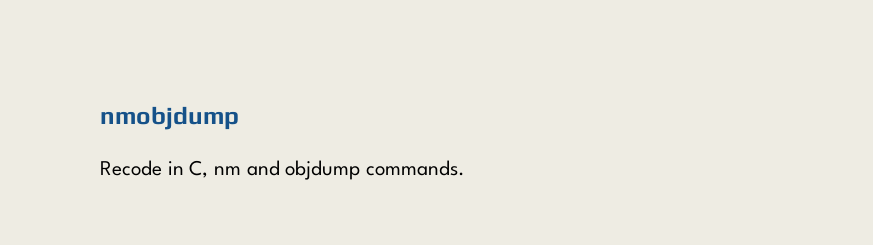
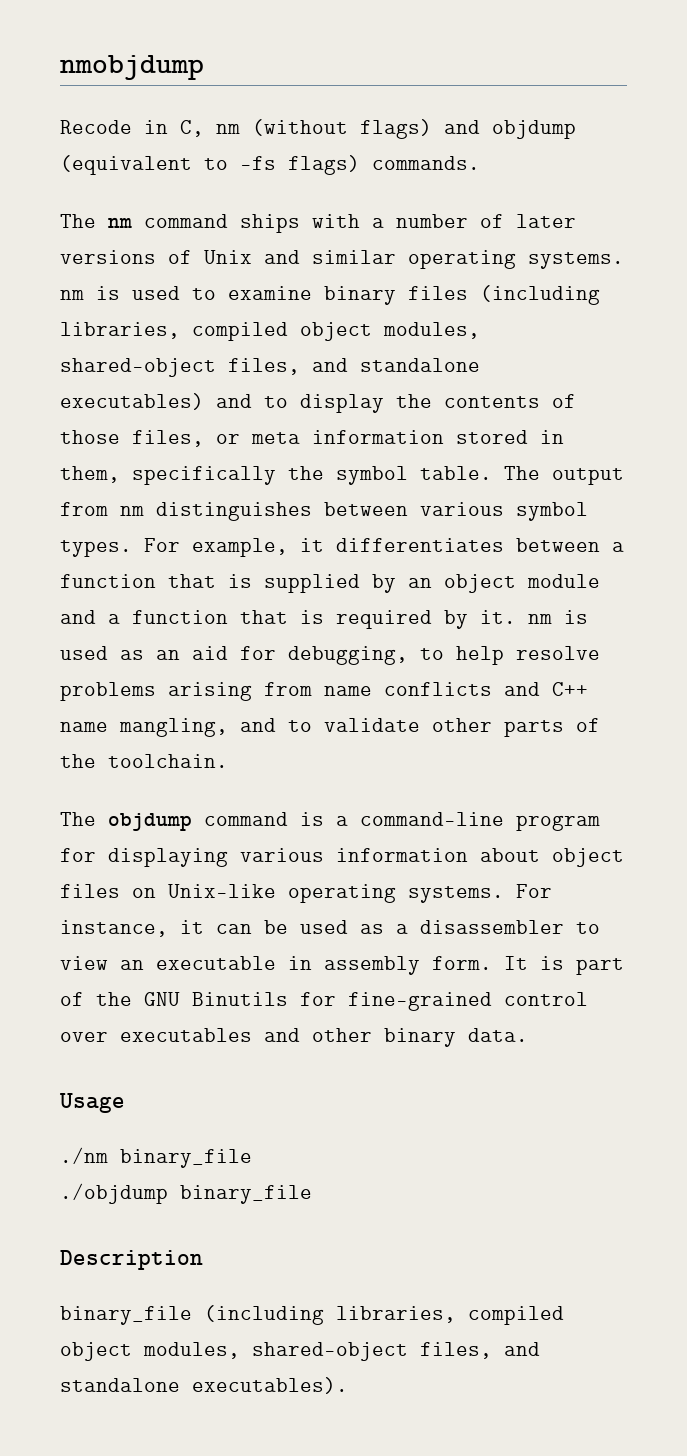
[246,160,466,180] and objdump commands. -> [252,119,576,139] [60,155,480,175] [60,214,576,233] [60,250,624,269] [60,285,600,305] [60,322,480,341] [60,358,480,377] [60,393,576,413] [60,430,564,447] [60,466,624,485] [60,502,588,521] [60,538,624,557] [60,574,600,593] [60,610,588,629] [60,646,600,665] [60,682,588,701] [60,718,600,737] [60,754,228,768] [60,812,600,831] [60,848,624,867] [60,884,552,903] [60,920,600,937] [60,956,624,975] [60,992,588,1011] [60,1028,528,1047] [59,1093,125,1113] [60,1147,252,1168] [60,1183,312,1204] [60,1250,203,1270] [60,1305,564,1325] [60,1342,540,1361] [60,1377,348,1394] (without flags) and objdump (equivalent to -fs flags) commands. // The nm command ships with a number of later versions of Unix and similar operating systems. nm is used to examine binary files (including libraries, compiled object modules, shared-object files, and standalone executables) and to display the contents of those files, or meta information stored in them, specifically the symbol table. The output from nm distinguishes between various symbol types. For example, it differentiates between a function that is supplied by an object module and a function that is required by it. nm is used as an aid for debugging, to help resolve problems arising from name conflicts and C++ name mangling, and to validate other parts of the toolchain. // The objdump command is a command-line program for displaying various information about object files on Unix-like operating systems. For instance, it can be used as a disassembler to view an executable in assembly form. It is part of the GNU Binutils for fine-grained control over executables and other binary data. // Usage // ./nm binary_file // ./objdump binary_file // Description // binary_file (including libraries, compiled object modules, shared-object files, and standalone executables).

